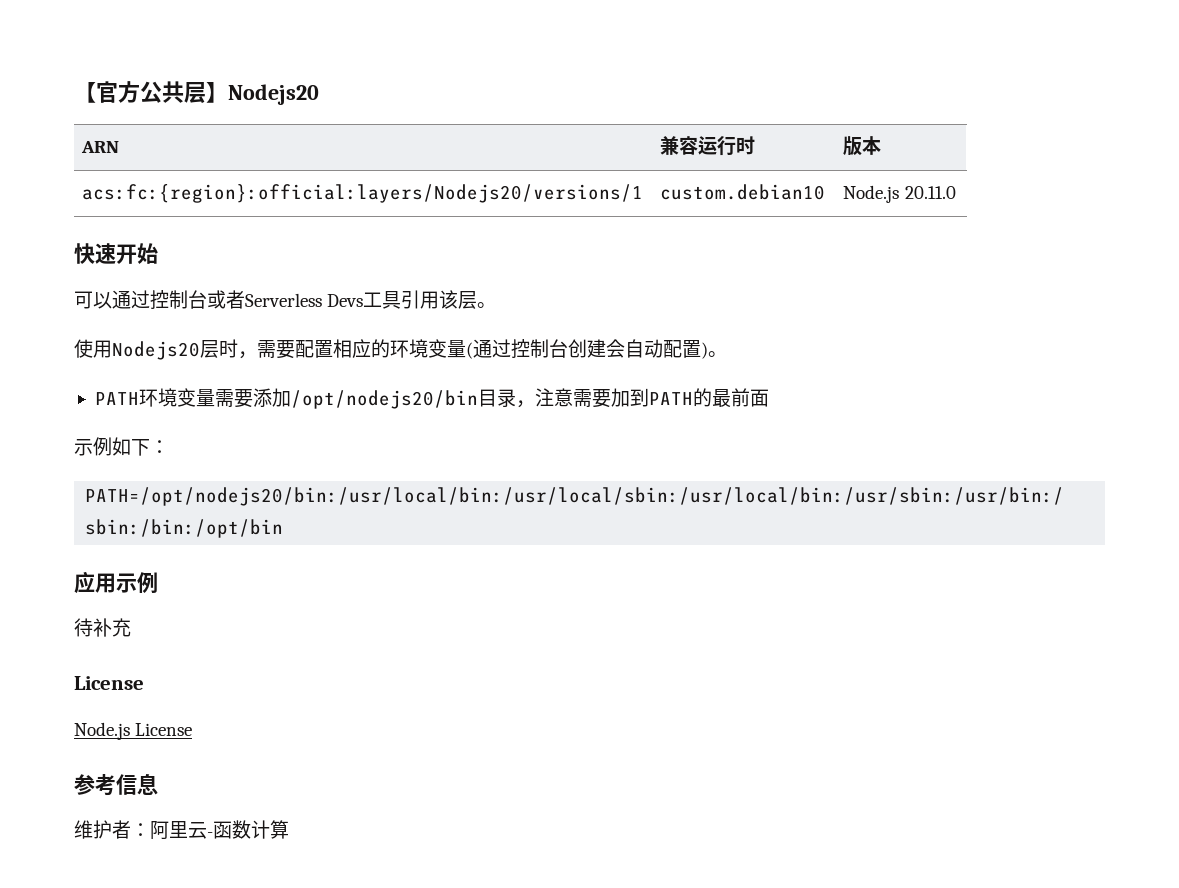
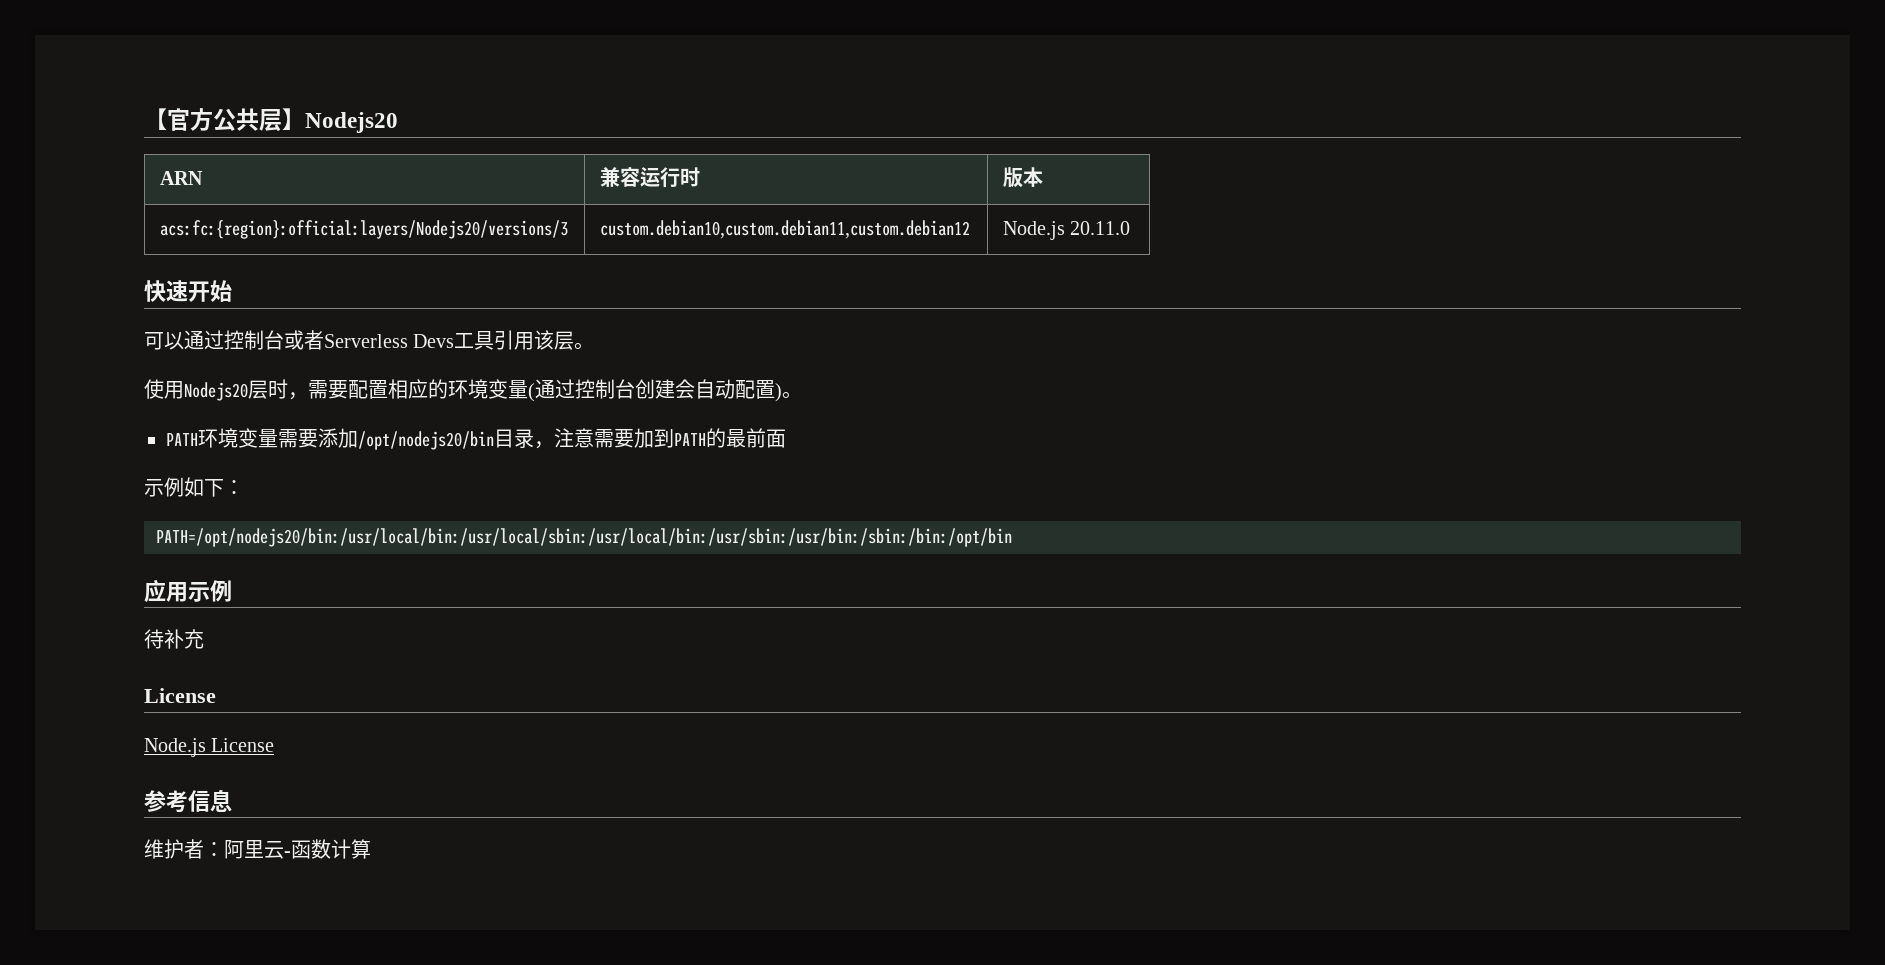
[82,184,644,203] [660,184,826,200] acs:fc:{region}:official:layers/Nodejs20/versions/1 | custom.debian10 -> [159,220,568,239] [599,220,970,239] acs:fc:{region}:official:layers/Nodejs20/versions/3 | custom.debian10,custom.debian11,custom.debian12

